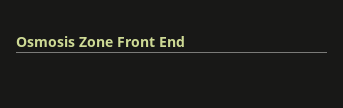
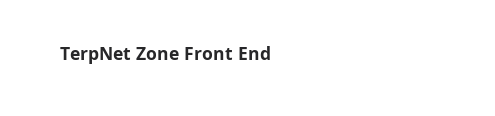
[16,36,75,47] Osmosis -> [60,47,131,64] TerpNet

